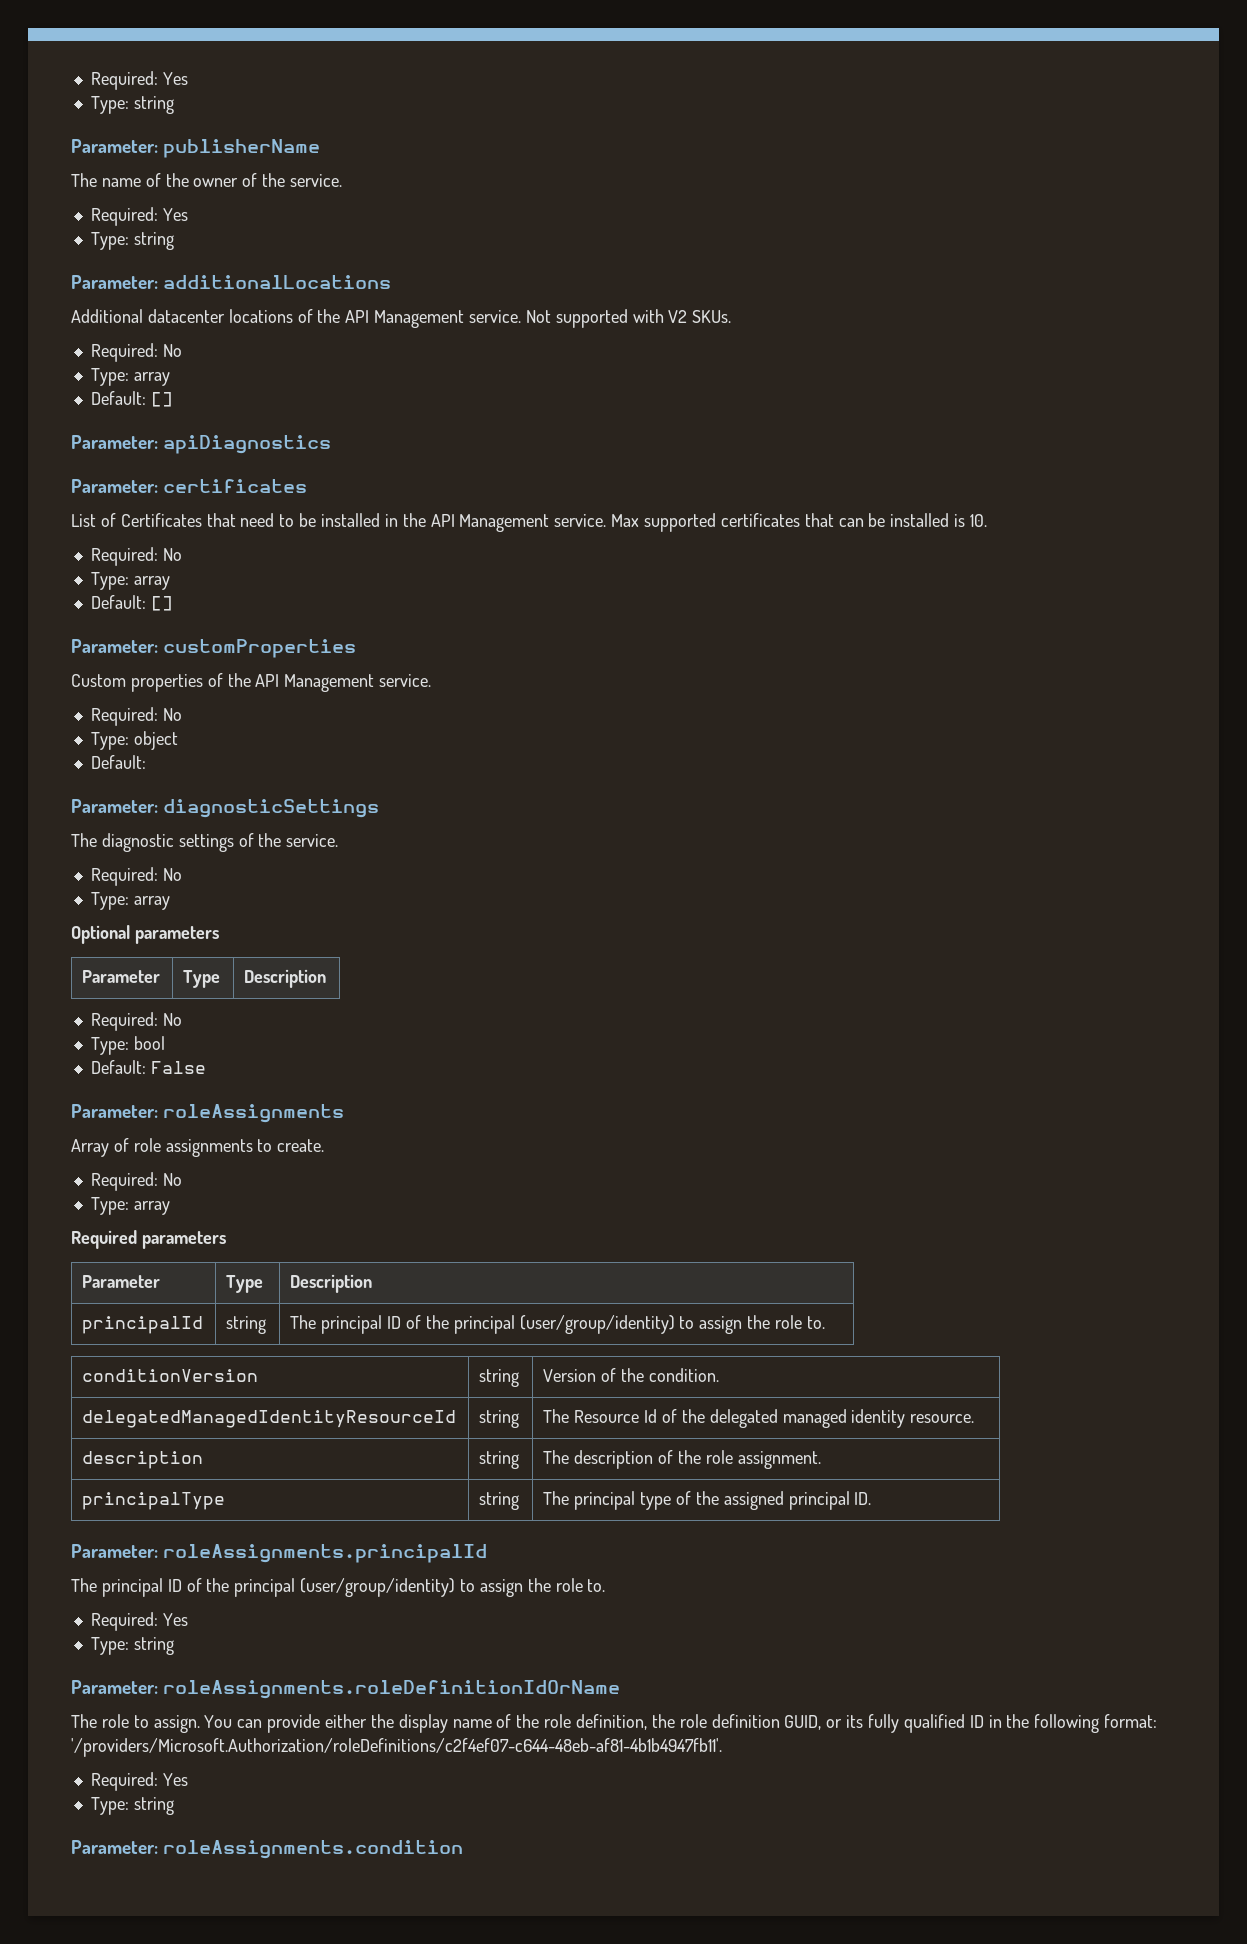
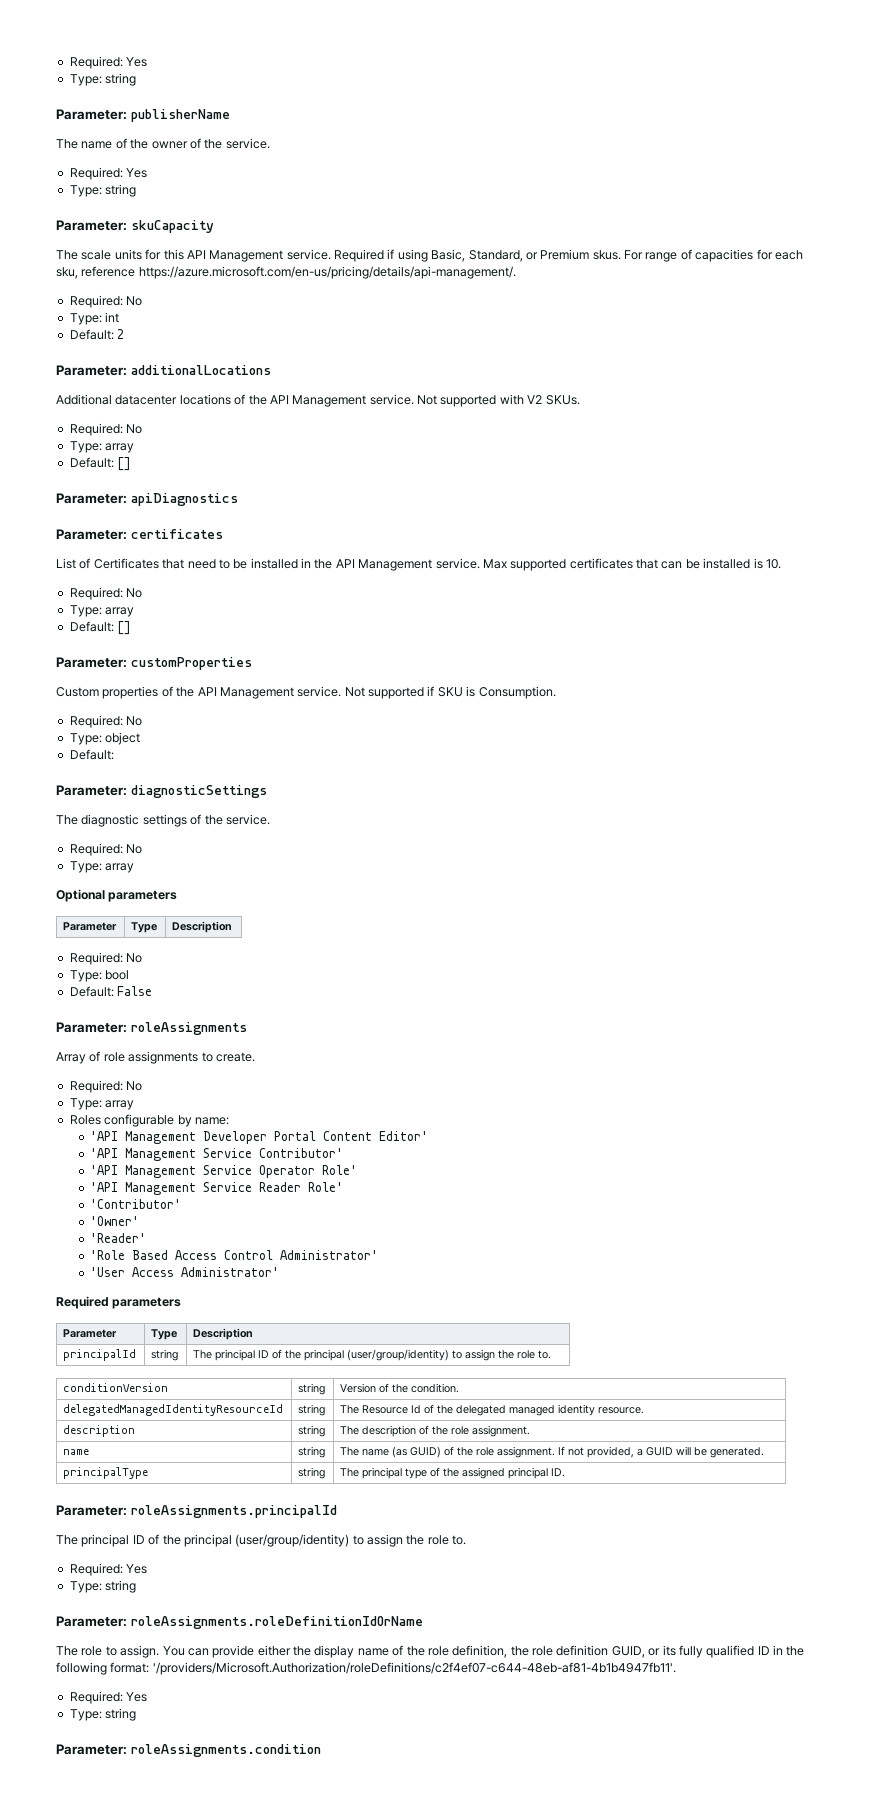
(174, 241) none -> [56,220,214,233] [56,249,803,262] [56,266,516,279] [69,295,143,308] [69,312,120,325] [69,329,125,340] // Parameter: skuCapacity // The scale units for this API Management service. Required if using Basic, Standard, or Premium skus. For range of capacities for each sku, reference https://azure.microsoft.com/en-us/pricing/details/api-management/. // Required: No // Type: int // Default: 2
(432, 680) none -> [344,686,556,699] Not supported if SKU is Consumption.
(170, 1208) none -> [69,1114,229,1127] [89,1131,428,1144] [89,1148,343,1161] [89,1165,357,1178] [89,1182,343,1195] [89,1199,181,1209] [89,1216,139,1226] [89,1233,146,1243] [89,1250,378,1260] [89,1267,279,1277] // Roles configurable by name: // 'API Management Developer Portal Content Editor' // 'API Management Service Contributor' // 'API Management Service Operator Role' // 'API Management Service Reader Role' // 'Contributor' // 'Owner' // 'Reader' // 'Role Based Access Control Administrator' // 'User Access Administrator'
(821, 1460) none -> [63,1449,90,1455] [298,1446,326,1458] [340,1446,765,1458] // name | string | The name (as GUID) of the role assignment. If not provided, a GUID will be generated.

